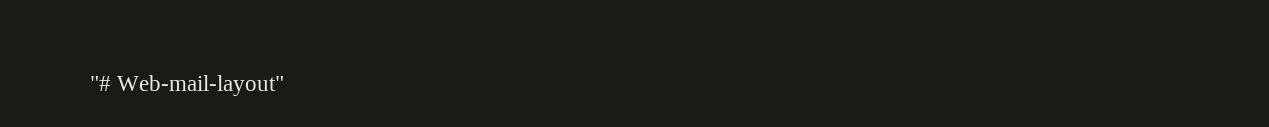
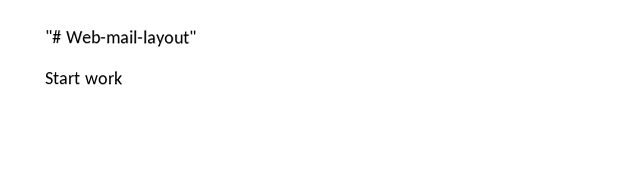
(285, 85) none -> [45,71,123,85] // Start work

